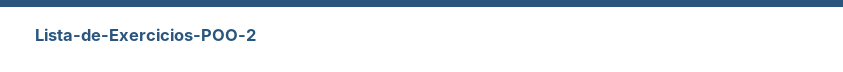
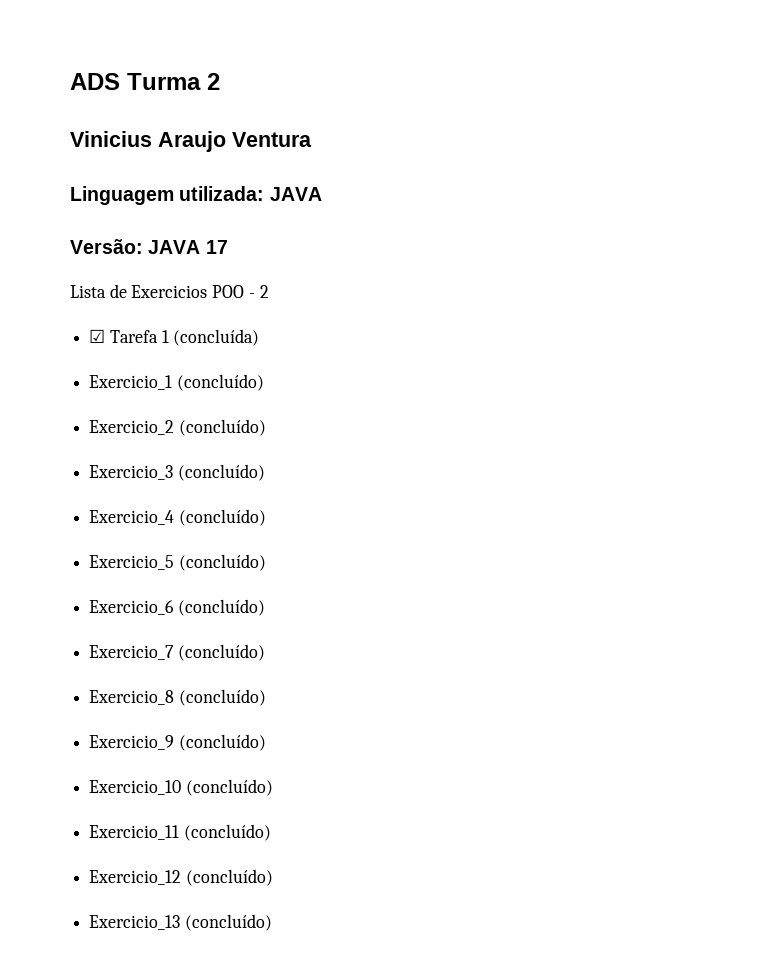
[35,28,256,41] Lista-de-Exercicios-POO-2 -> [70,73,220,90] [70,131,312,152] [70,186,322,205] [70,239,228,254] [70,284,269,298] [89,329,260,346] [89,374,264,391] [89,419,266,436] [89,464,265,481] [89,509,266,526] [89,554,266,571] [89,599,265,616] [89,644,265,661] [89,689,266,706] [89,734,266,751] [89,779,273,796] [89,824,271,841] [89,869,273,886] [89,914,272,931] ADS Turma 2 // Vinicius Araujo Ventura // Linguagem utilizada: JAVA // Versão: JAVA 17 // Lista de Exercicios POO - 2 // ☑ Tarefa 1 (concluída) // Exercicio_1 (concluído) // Exercicio_2 (concluído) // Exercicio_3 (concluído) // Exercicio_4 (concluído) // Exercicio_5 (concluído) // Exercicio_6 (concluído) // Exercicio_7 (concluído) // Exercicio_8 (concluído) // Exercicio_9 (concluído) // Exercicio_10 (concluído) // Exercicio_11 (concluído) // Exercicio_12 (concluído) // Exercicio_13 (concluído)

